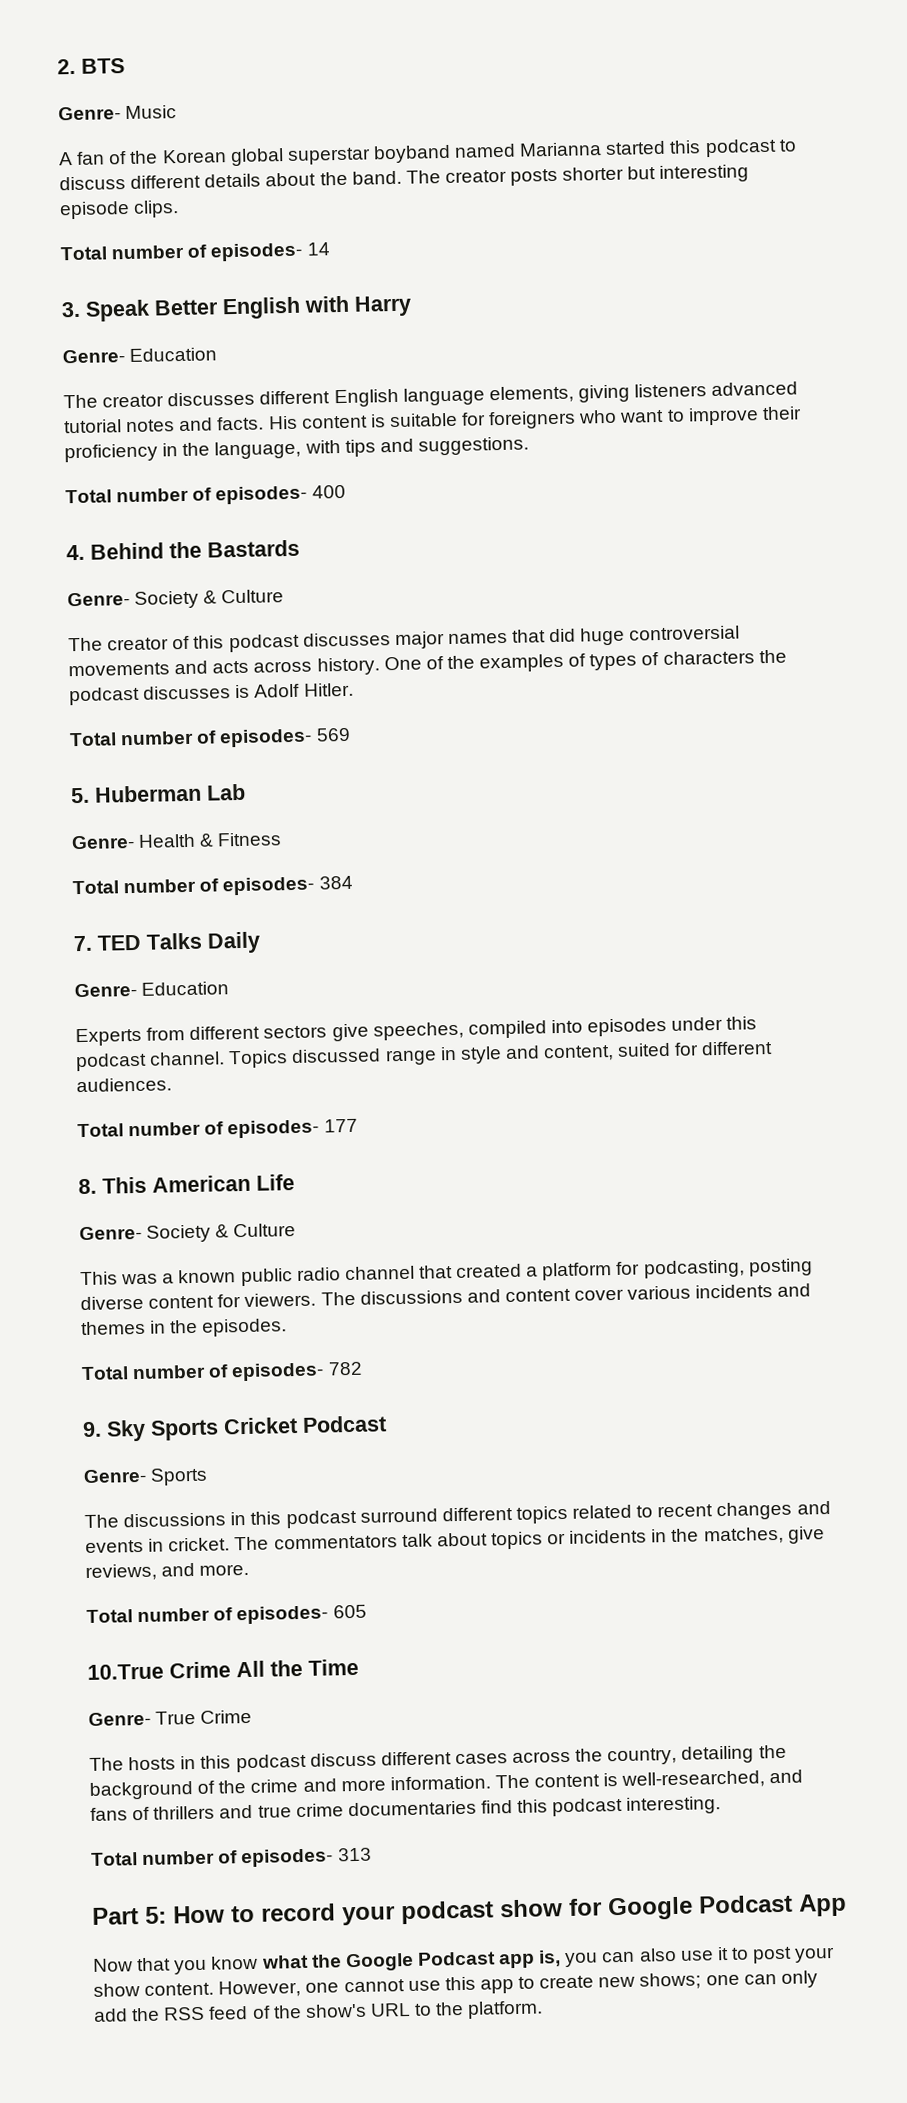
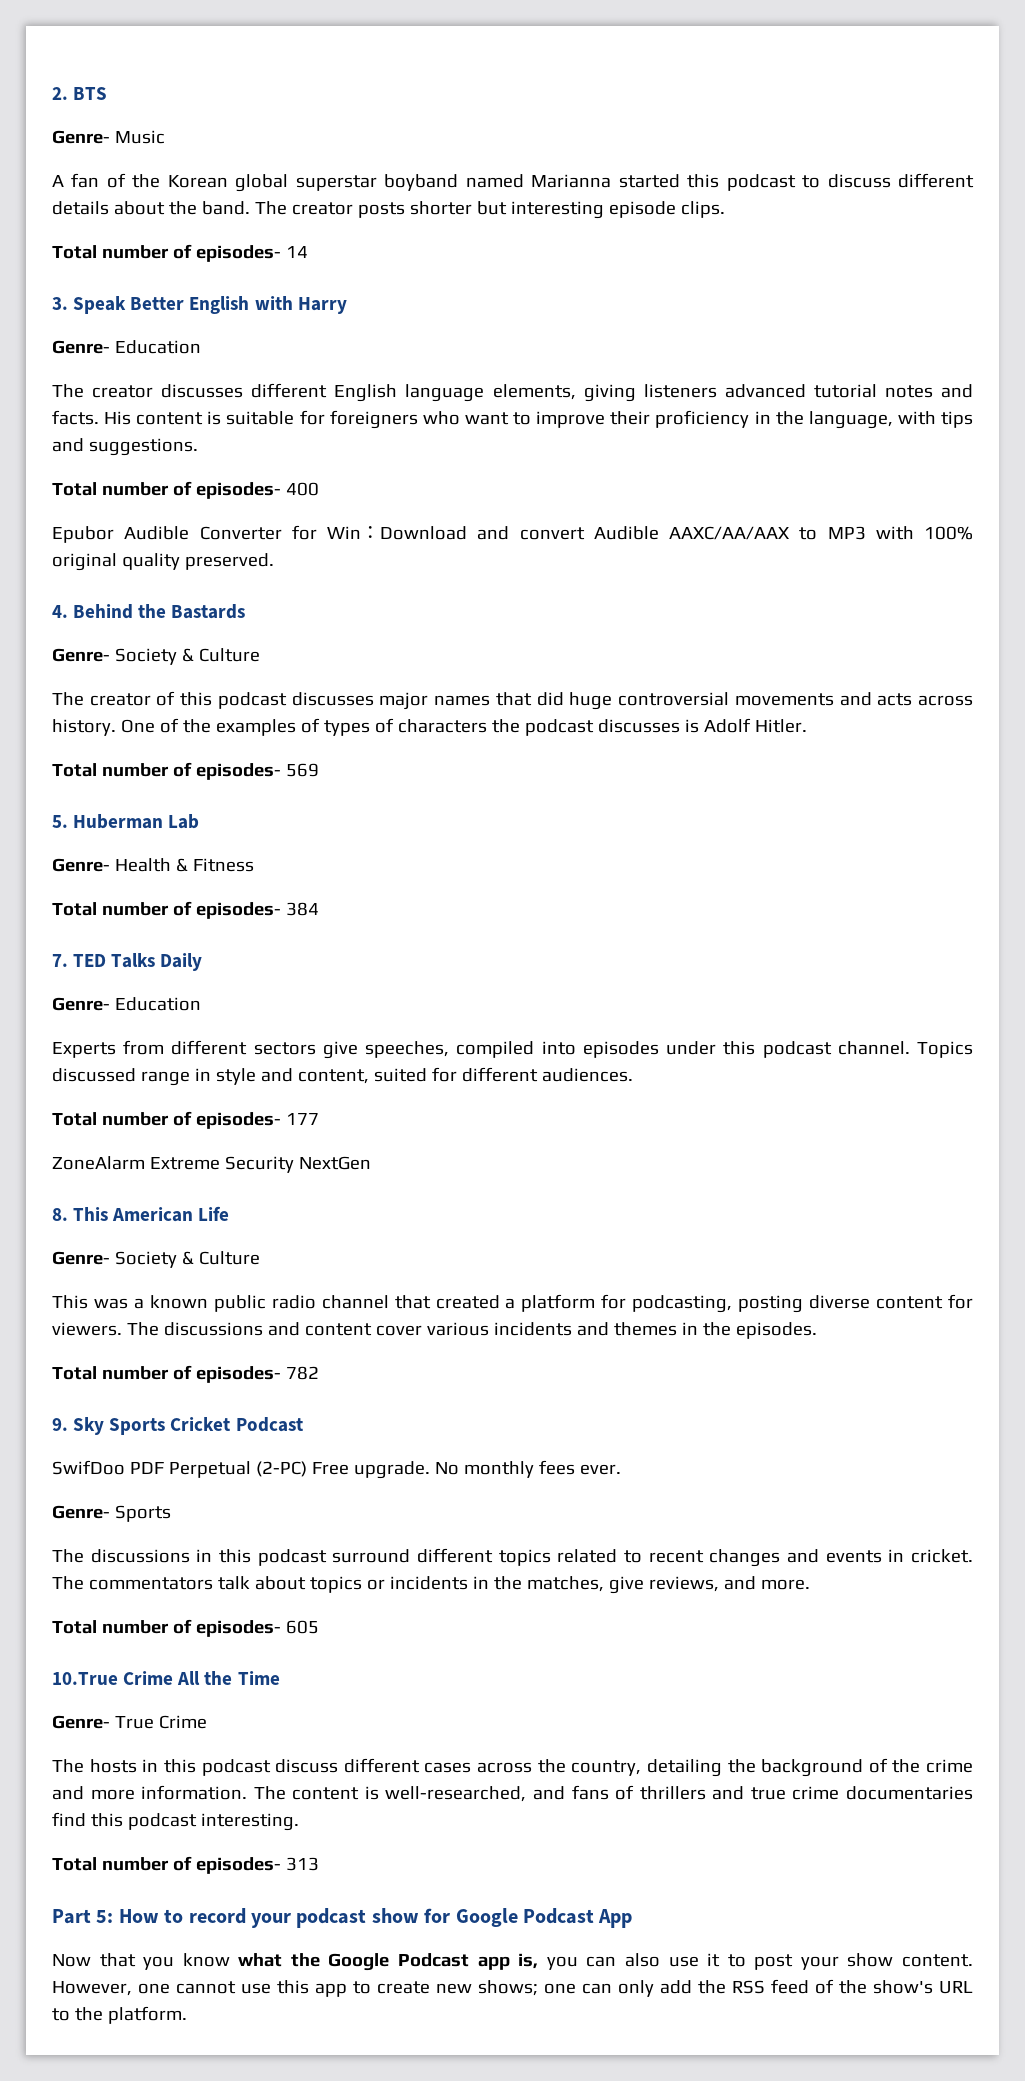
(346, 491) none -> [52,525,973,543] [52,553,274,571] // Epubor Audible Converter for Win：Download and convert Audible AAXC/AA/AAX to MP3 with 100% original quality preserved.
(358, 1125) none -> [52,1156,371,1173] // ZoneAlarm Extreme Security NextGen
(387, 1424) none -> [52,1460,621,1479] // SwifDoo PDF Perpetual (2-PC) Free upgrade. No monthly fees ever.

